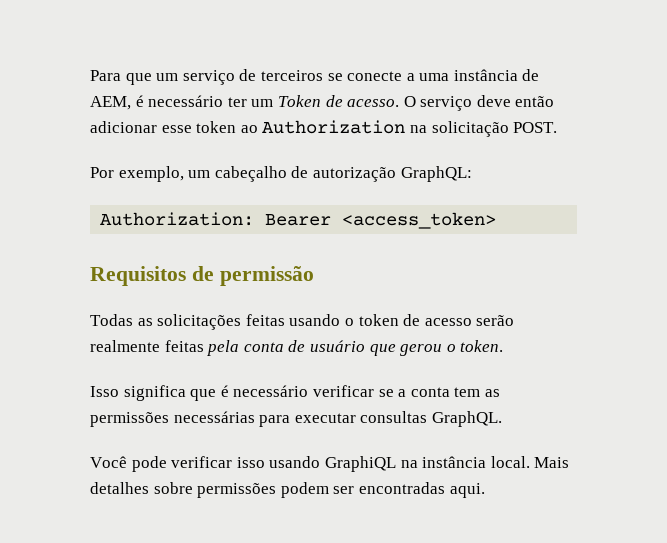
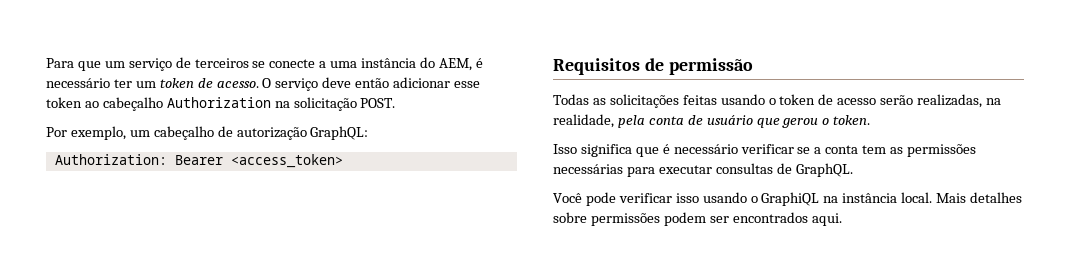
[522,69,540,81] de -> [420,57,436,68] do
[277,95,321,107] Token -> [159,78,194,88] token
(258, 129) none -> [102,97,163,111] cabeçalho
[90,340,204,352] realmente feitas -> [917,94,1002,108] [553,114,614,128] realizadas, na realidade,
(428, 417) none -> [776,163,792,174] de
(321, 462) none -> [750,196,758,203] o
[358,482,445,494] encontradas -> [732,212,808,223] encontrados

